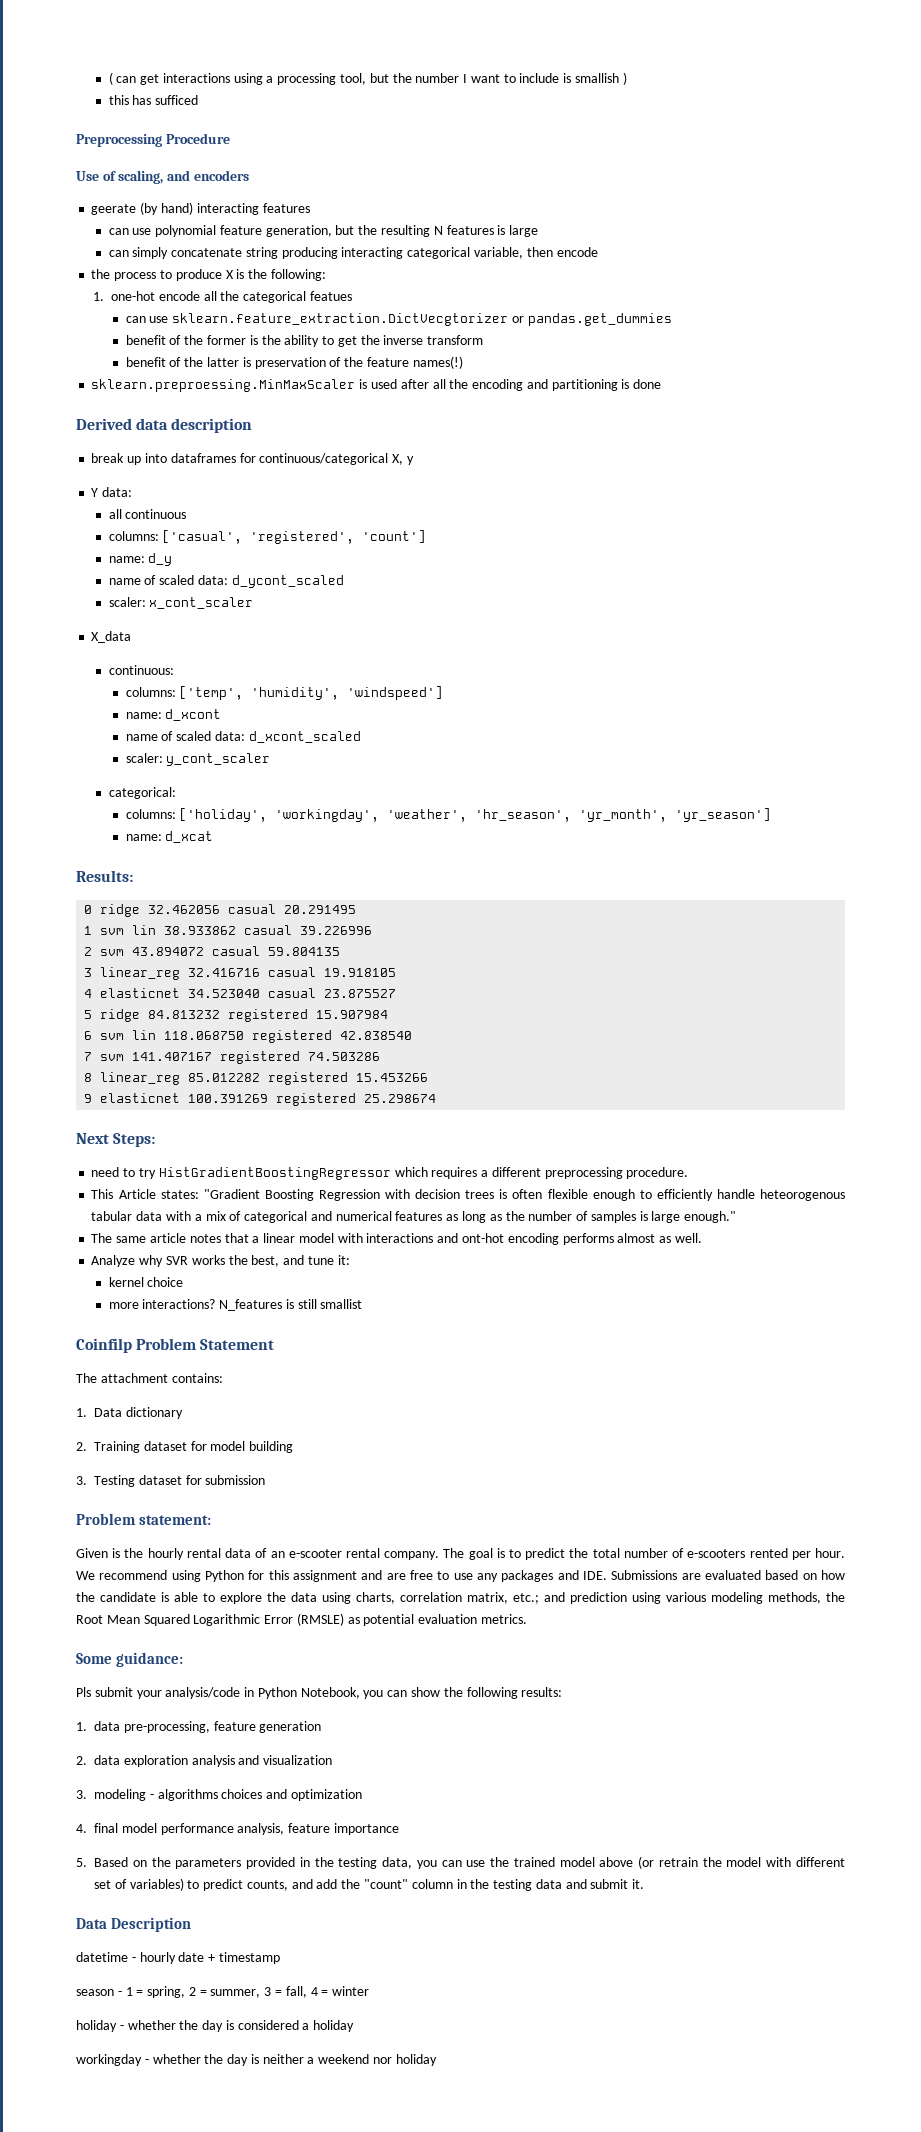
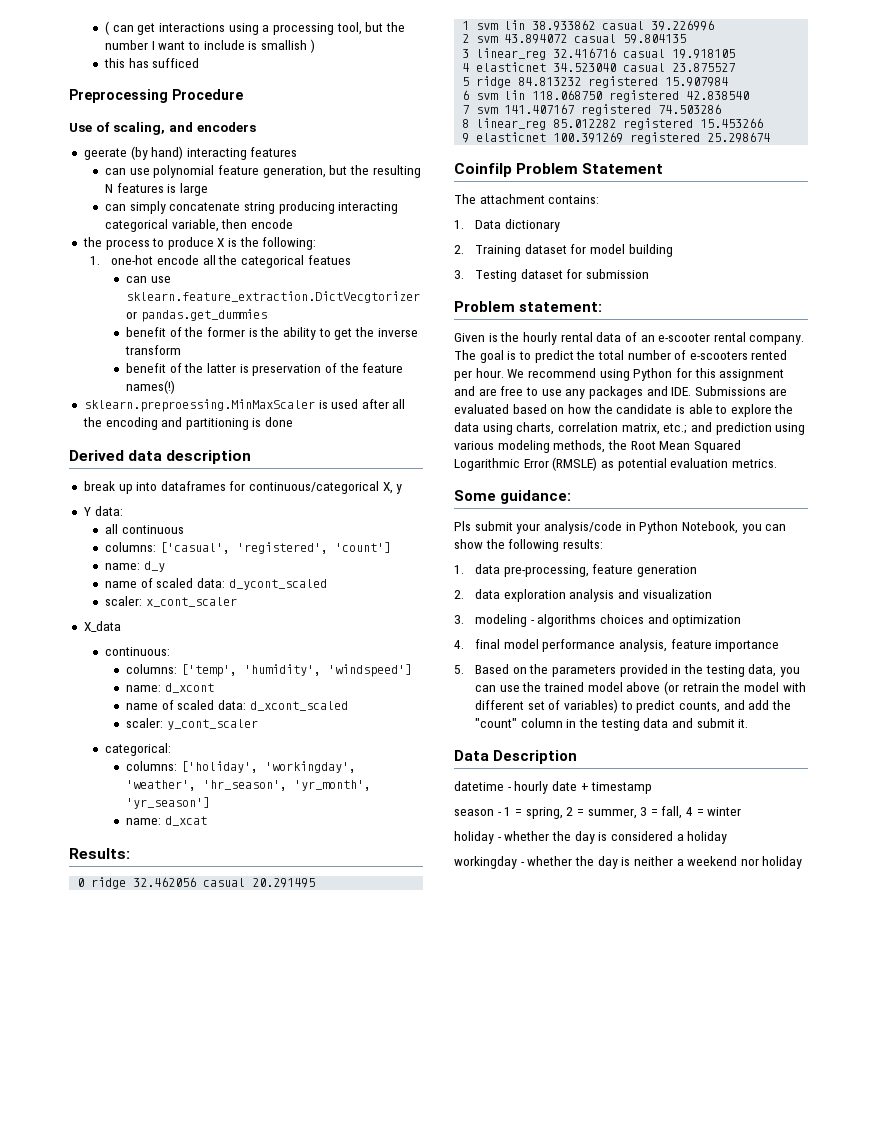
[76,1133,156,1147] [91,1167,689,1180] [91,1189,846,1201] [91,1211,737,1223] [91,1233,702,1245] [91,1255,350,1267] [108,1277,184,1287] [108,1299,363,1311] // Next Steps: // need to try HistGradientBoostingRegressor which requires a different preprocessing procedure. // This Article states: "Gradient Boosting Regression with decision trees is often flexible enough to efficiently handle heteorogenous tabular data with a mix of categorical and numerical features as long as the number of samples is large enough." // The same article notes that a linear model with interactions and ont-hot encoding performs almost as well. // Analyze why SVR works the best, and tune it: // kernel choice // more interactions? N_features is still smallist -> (771, 137) none

